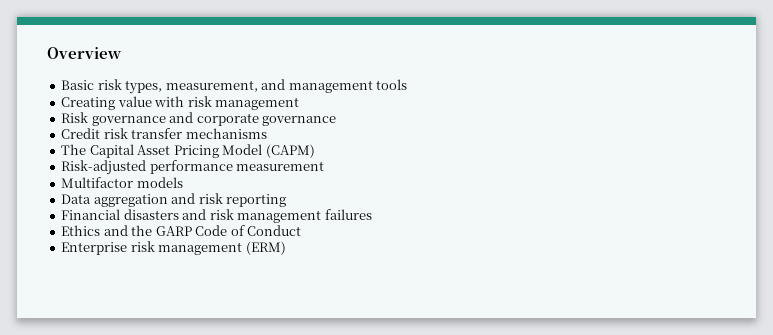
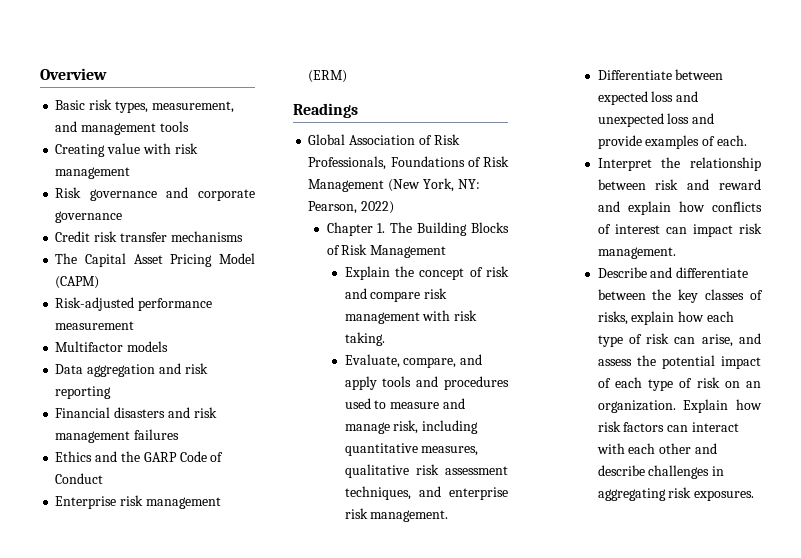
(286, 248) none -> [293,103,358,118] [308,134,460,145] [308,156,509,170] [308,178,480,192] [308,201,395,214] [326,222,509,236] [326,244,447,258] [344,266,509,280] [344,288,448,302] [344,310,478,324] [344,332,385,346] [344,354,483,368] [344,376,509,390] [344,398,465,409] [344,420,479,434] [344,443,479,456] [344,464,508,478] [344,486,508,500] [344,508,449,522] [597,69,724,80] [597,91,699,105] [597,113,715,127] [597,135,747,149] [597,157,761,171] [597,179,761,190] [597,201,762,215] [597,223,762,237] [597,247,676,259] [597,267,749,278] [597,289,763,303] [597,311,734,325] [597,333,761,347] [597,355,761,369] [597,377,761,391] [597,399,762,413] [597,421,739,432] [596,443,717,454] [597,465,725,479] [597,487,755,501] // Readings // Global Association of Risk Professionals, Foundations of Risk Management (New York, NY: Pearson, 2022) // Chapter 1. The Building Blocks of Risk Management // Explain the concept of risk and compare risk management with risk taking. // Evaluate, compare, and apply tools and procedures used to measure and manage risk, including quantitative measures, qualitative risk assessment techniques, and enterprise risk management. // Differentiate between expected loss and unexpected loss and provide examples of each. // Interpret the relationship between risk and reward and explain how conflicts of interest can impact risk management. // Describe and differentiate between the key classes of risks, explain how each type of risk can arise, and assess the potential impact of each type of risk on an organization. Explain how risk factors can interact with each other and describe challenges in aggregating risk exposures.

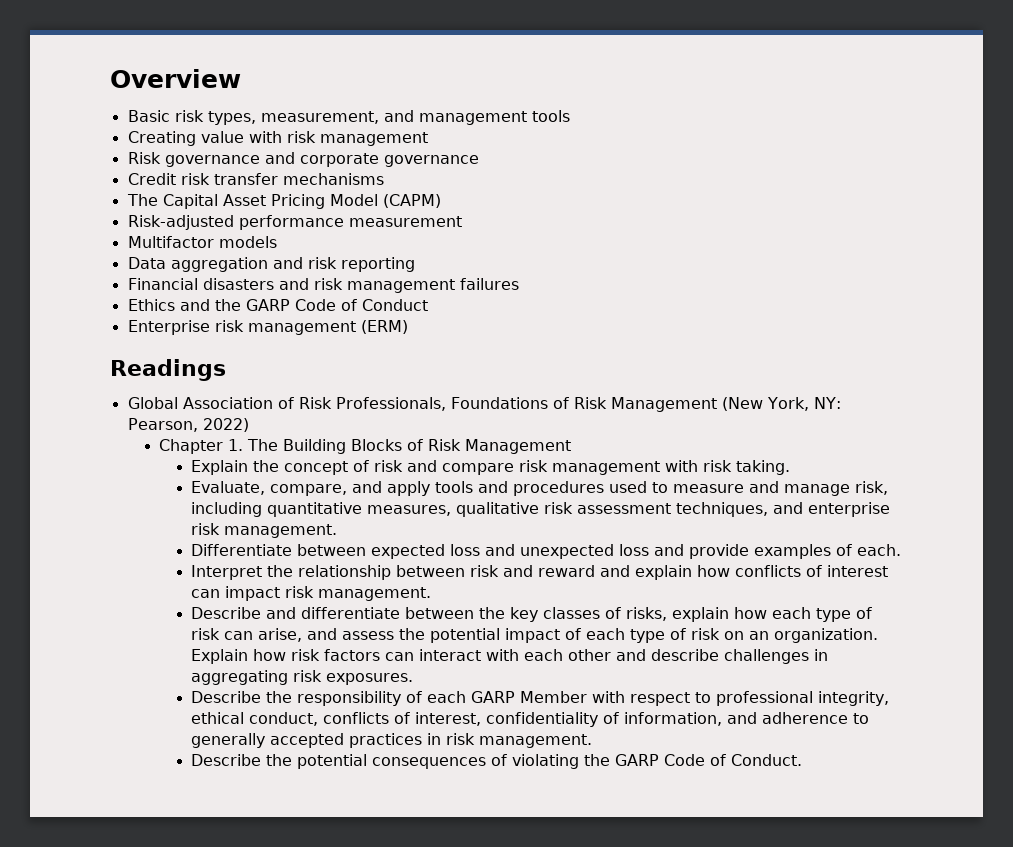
(755, 495) none -> [191,691,890,706] [191,712,870,727] [191,733,593,748] [191,754,803,769] // Describe the responsibility of each GARP Member with respect to professional integrity, ethical conduct, conflicts of interest, confidentiality of information, and adherence to generally accepted practices in risk management. // Describe the potential consequences of violating the GARP Code of Conduct.

